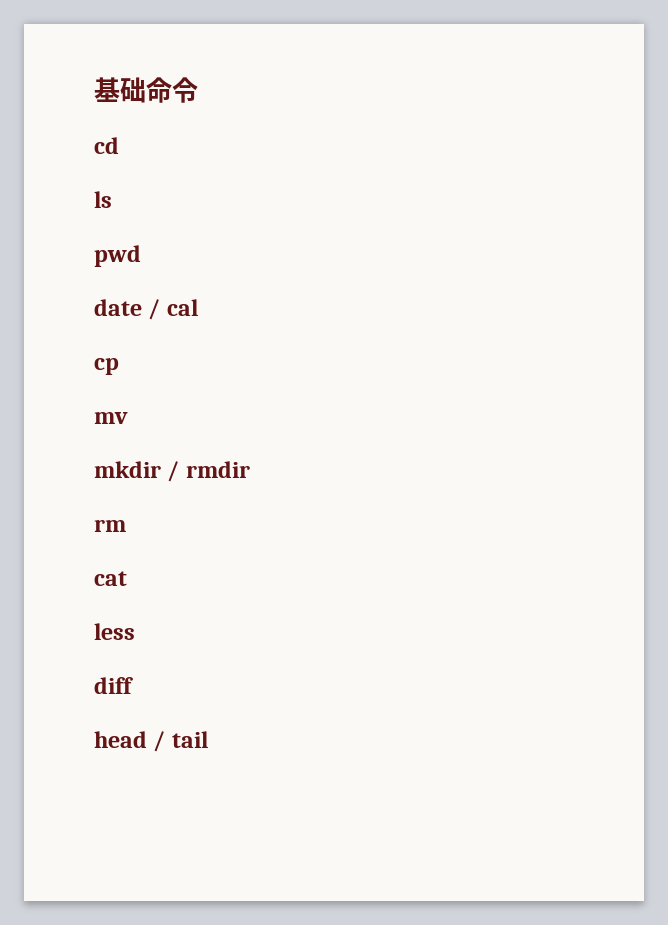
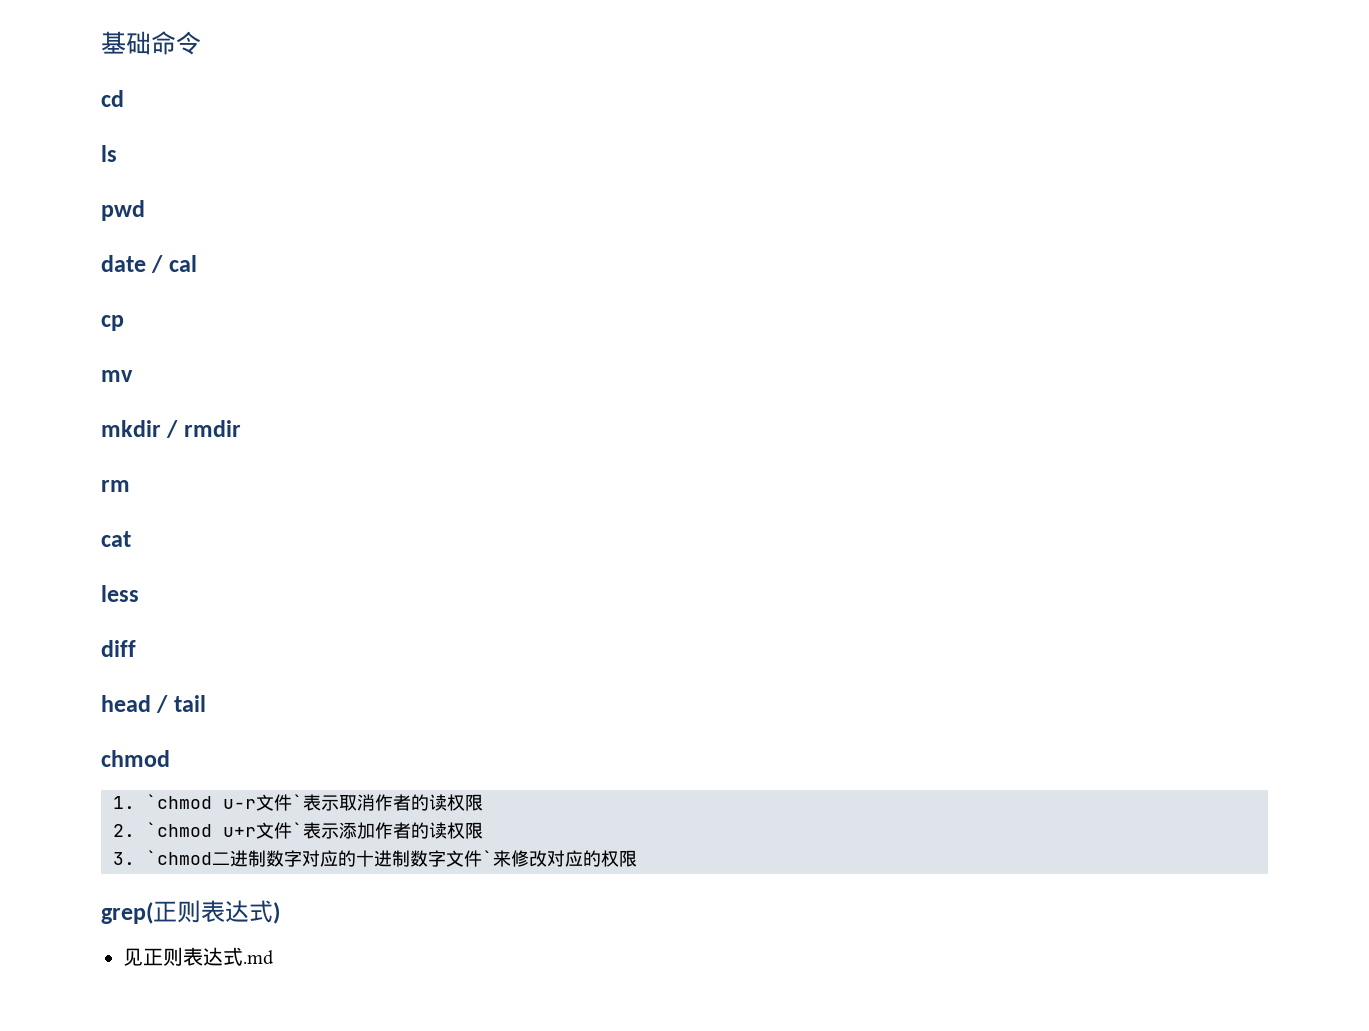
(208, 739) none -> [101,750,170,767] [113,794,483,811] [113,822,483,839] [113,850,637,867] [101,900,280,924] [123,947,274,966] // chmod // 1. `chmod u-r文件`表示取消作者的读权限 // 2. `chmod u+r文件`表示添加作者的读权限 // 3. `chmod二进制数字对应的十进制数字文件`来修改对应的权限 // grep(正则表达式) // 见正则表达式.md

